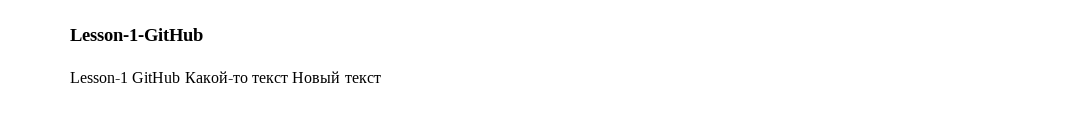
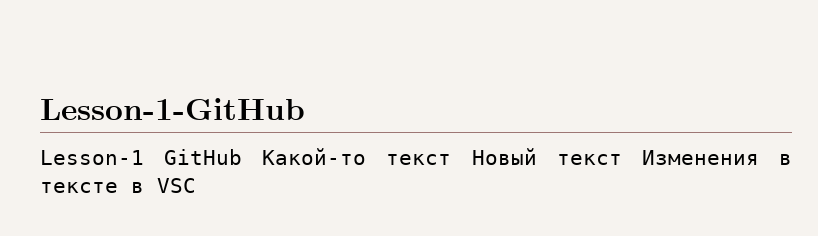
(381, 79) none -> [641,150,792,165] [40,178,196,193] Изменения в тексте в VSC

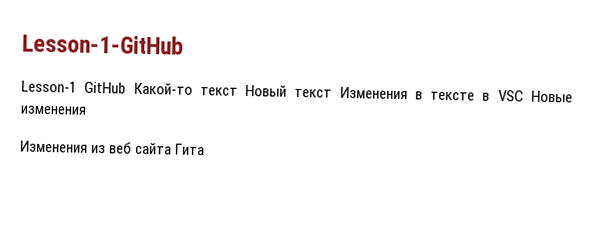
(196, 185) none -> [530,90,573,103] [20,105,87,115] [20,140,206,156] Новые изменения // Изменения из веб сайта Гита

